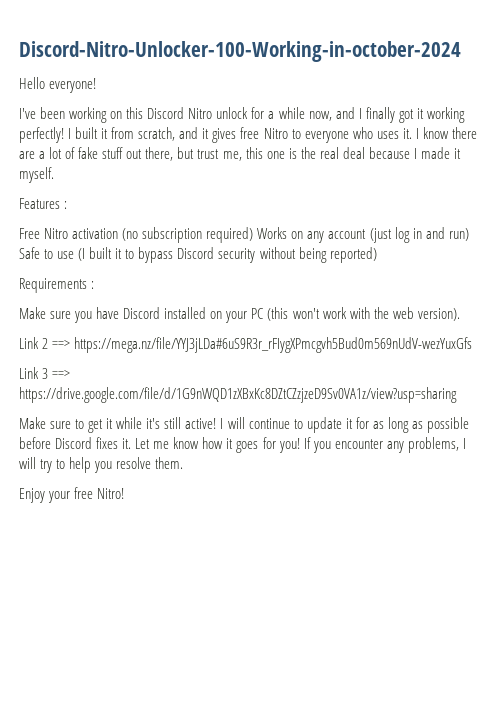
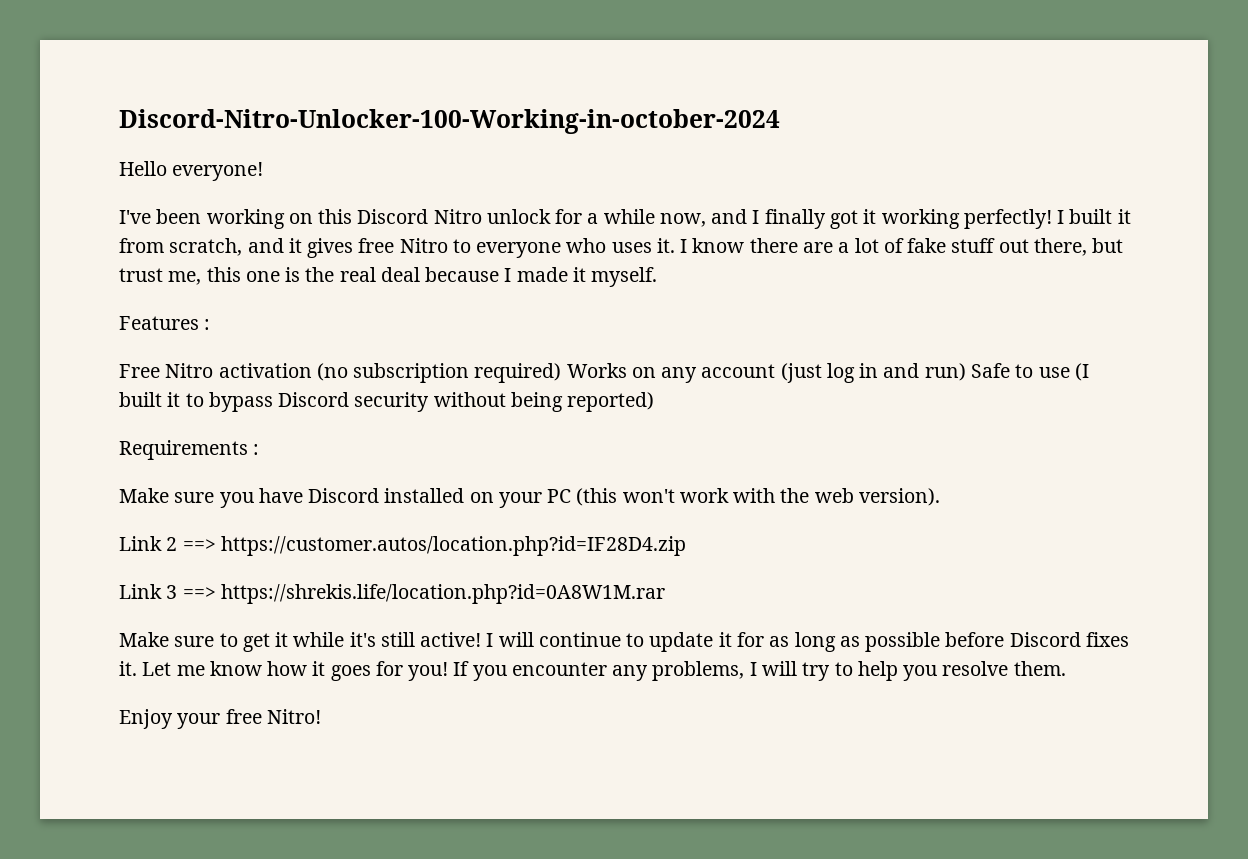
[74,337,473,353] https://mega.nz/file/YYJ3jLDa#6uS9R3r_rFIygXPmcgvh5Bud0m569nUdV-wezYuxGfs -> [220,536,686,556] https://customer.autos/location.php?id=IF28D4.zip
[19,387,457,403] https://drive.google.com/file/d/1G9nWQD1zXBxKc8DZtCZzjzeD9Sv0VA1z/view?usp=sharing -> [220,584,665,604] https://shrekis.life/location.php?id=0A8W1M.rar

